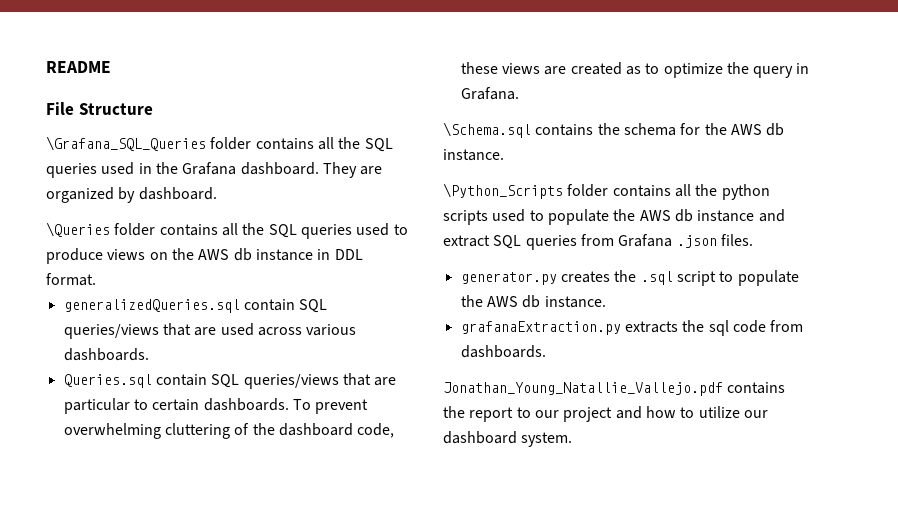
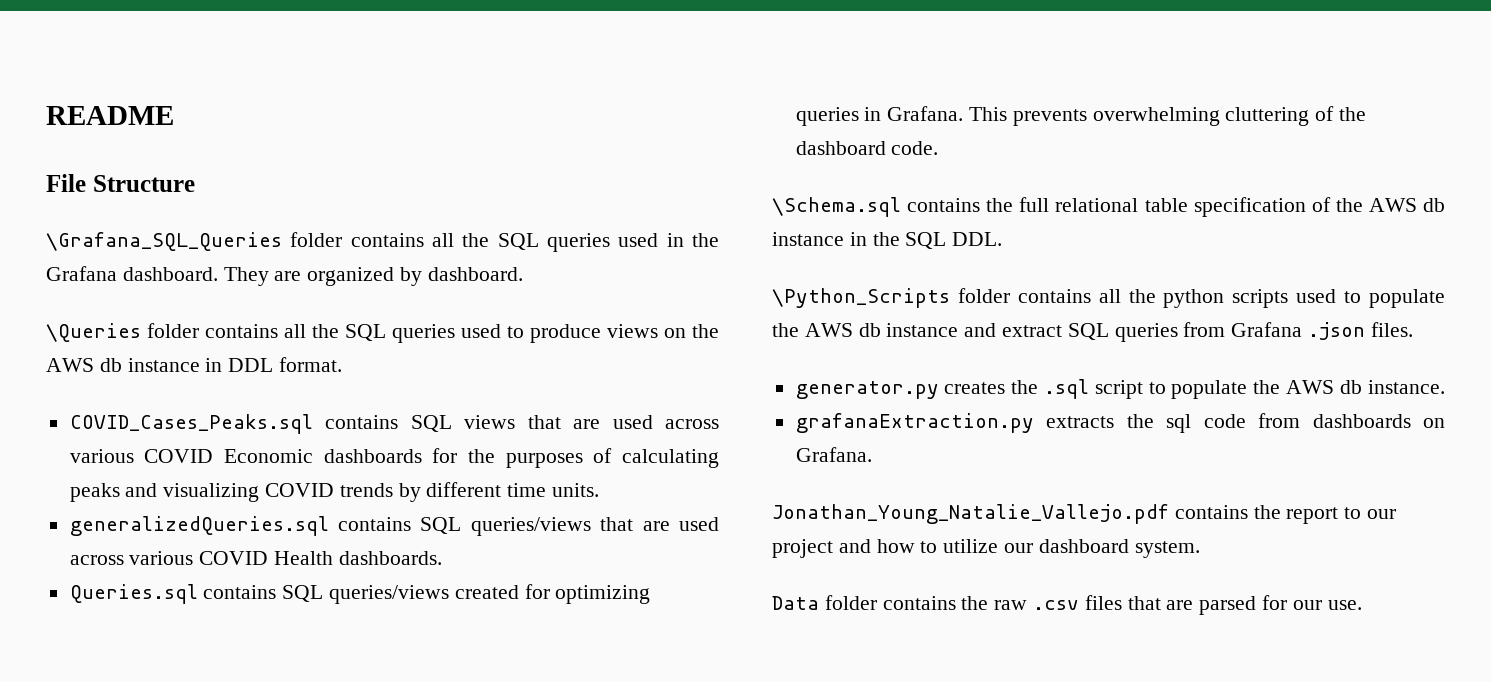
(96, 279) none -> [69,414,719,434] [69,448,719,468] [69,482,600,502] // COVID_Cases_Peaks.sql contains SQL views that are used across various COVID Economic dashboards for the purposes of calculating peaks and visualizing COVID trends by different time units.
[243,299,295,311] contain -> [338,517,412,531] contains
(357, 330) none -> [199,551,334,565] COVID Health
[155,373,397,389] [63,398,369,414] contain SQL queries/views that are particular to certain dashboards. To prevent -> [203,584,651,604] [795,106,1087,126] contains SQL queries/views created for optimizing queries in Grafana. This prevents
[357,423,395,438] [460,62,810,78] [460,87,519,100] [443,122,785,138] [443,149,504,161] code, these views are created as to optimize the query in Grafana. // \Schema.sql contains the schema for the AWS db instance. -> [891,141,939,155] [772,197,1445,217] [772,232,1003,249] code. // \Schema.sql contains the full relational table specification of the AWS db instance in the SQL DDL.
[460,345,546,358] [443,382,723,396] dashboards. // Jonathan_Young_Natallie_Vallejo.pdf -> [1312,414,1445,428] [795,447,872,462] [772,504,1169,524] dashboards on Grafana. // Jonathan_Young_Natalie_Vallejo.pdf
(573, 439) none -> [772,595,1362,615] // Data folder contains the raw .csv files that are parsed for our use.

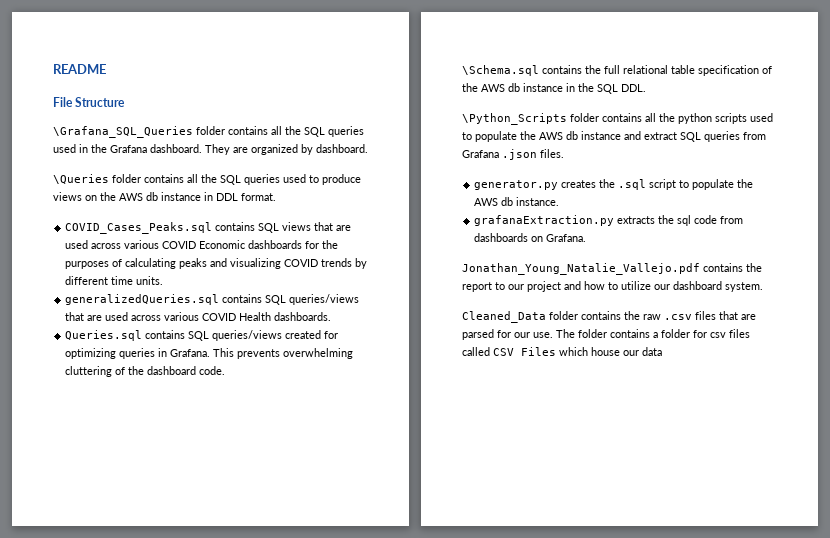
[772,596,819,610] Data -> [462,311,546,323] Cleaned_Data
(1362, 605) none -> [556,329,750,338] [462,347,662,356] The folder contains a folder for csv files called CSV Files which house our data

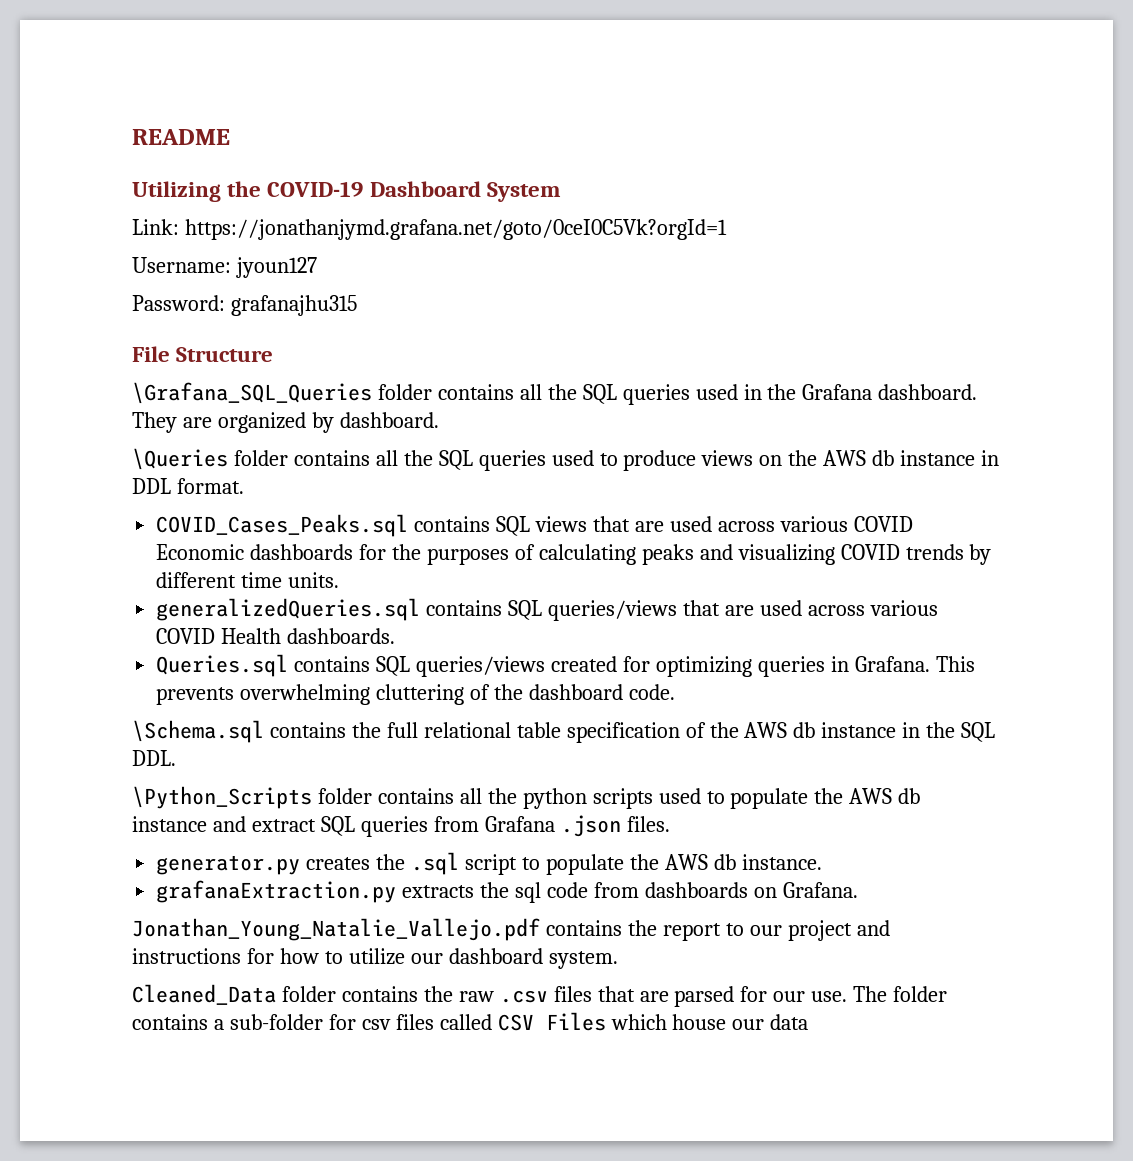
(106, 69) none -> [132,181,561,202] [132,219,727,240] [132,257,317,278] [132,295,357,316] // Utilizing the COVID-19 Dashboard System // Link: https://jonathanjymd.grafana.net/goto/0ceI0C5Vk?orgId=1 // Username: jyoun127 // Password: grafanajhu315
(581, 285) none -> [132,948,274,964] instructions for
[661,329,690,338] folder -> [229,1014,323,1030] sub-folder

